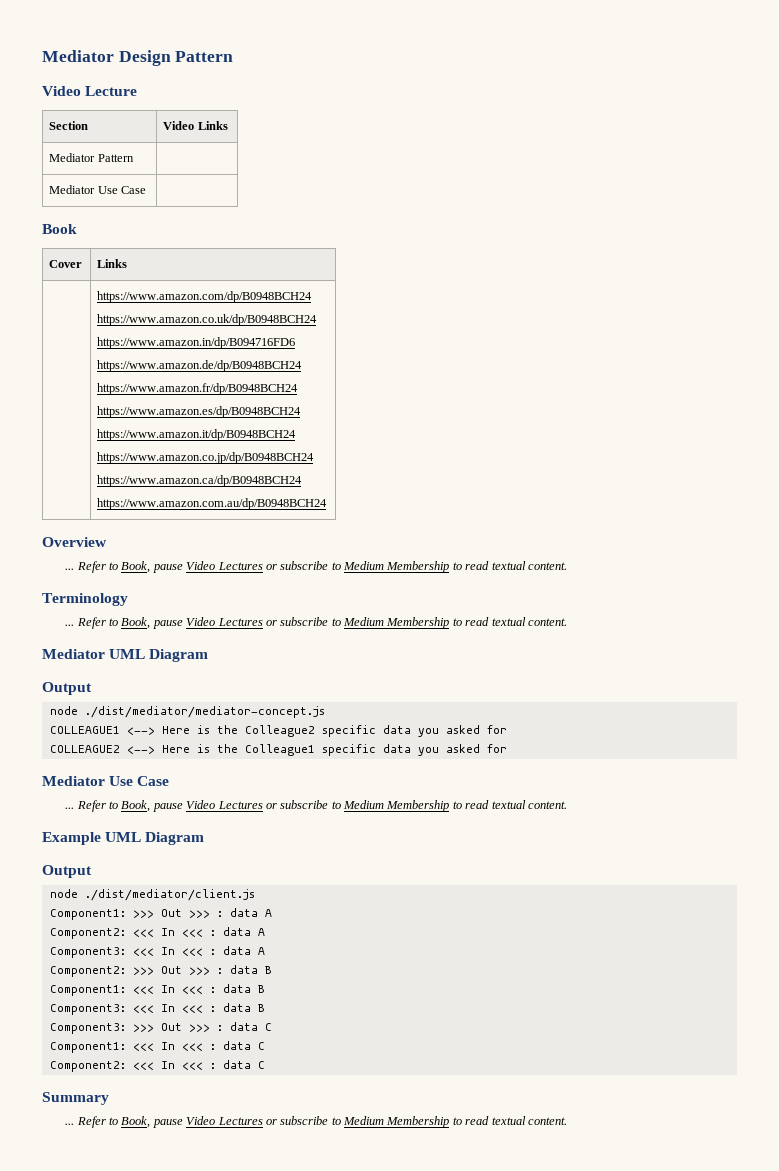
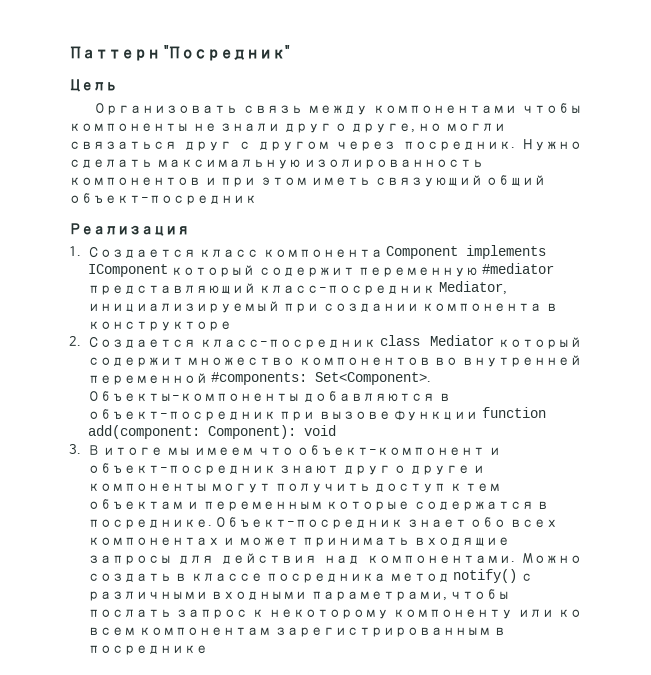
[42,50,234,66] [42,86,138,96] [49,121,89,130] [163,121,228,130] [49,153,134,162] [49,185,147,194] [42,224,77,234] [49,260,83,268] [97,259,128,268] [97,291,313,303] [97,314,318,326] [97,337,296,349] [97,360,303,372] [97,383,299,395] [97,406,302,418] [97,429,297,441] [97,452,315,464] [97,475,303,487] [97,498,328,510] [42,537,107,547] [65,561,567,573] [42,593,128,606] [65,617,567,629] [42,649,209,662] [42,682,92,695] [49,706,325,718] [49,725,507,737] [49,744,507,756] [42,776,170,786] [65,800,567,812] [42,832,205,845] [42,865,92,878] [49,889,255,901] [49,908,272,920] [49,927,265,939] [49,946,265,958] [49,965,272,977] [49,984,265,996] [49,1003,265,1015] [49,1022,272,1034] [49,1041,265,1053] [49,1060,265,1072] [42,1092,109,1105] [65,1116,567,1128] Mediator Design Pattern // Video Lecture // Section | Video Links // Mediator Pattern | // Mediator Use Case | // Book // Cover | Links // | https://www.amazon.com/dp/B0948BCH24 // https://www.amazon.co.uk/dp/B0948BCH24 // https://www.amazon.in/dp/B094716FD6 // https://www.amazon.de/dp/B0948BCH24 // https://www.amazon.fr/dp/B0948BCH24 // https://www.amazon.es/dp/B0948BCH24 // https://www.amazon.it/dp/B0948BCH24 // https://www.amazon.co.jp/dp/B0948BCH24 // https://www.amazon.ca/dp/B0948BCH24 // https://www.amazon.com.au/dp/B0948BCH24 // Overview // ... Refer to Book, pause Video Lectures or subscribe to Medium Membership to read textual content. // Terminology // ... Refer to Book, pause Video Lectures or subscribe to Medium Membership to read textual content. // Mediator UML Diagram // Output // node ./dist/mediator/mediator-concept.js // COLLEAGUE1 <--> Here is the Colleague2 specific data you asked for // COLLEAGUE2 <--> Here is the Colleague1 specific data you asked for // Mediator Use Case // ... Refer to Book, pause Video Lectures or subscribe to Medium Membership to read textual content. // Example UML Diagram // Output // node ./dist/mediator/client.js // Component1: >>> Out >>> : data A // Component2: <<< In <<< : data A // Component3: <<< In <<< : data A // Component2: >>> Out >>> : data B // Component1: <<< In <<< : data B // Component3: <<< In <<< : data B // Component3: >>> Out >>> : data C // Component1: <<< In <<< : data C // Component2: <<< In <<< : data C // Summary // ... Refer to Book, pause Video Lectures or subscribe to Medium Membership to read textual content. -> [69,45,291,61] [69,79,117,92] [94,103,582,115] [69,123,506,133] [69,139,582,151] [69,159,485,169] [69,175,547,187] [69,193,257,205] [69,223,189,236] [69,245,547,259] [87,263,554,277] [87,281,507,295] [87,301,558,313] [87,321,232,331] [69,335,582,349] [87,355,582,367] [87,372,432,385] [87,391,451,402] [87,407,546,421] [87,425,336,439] [69,444,501,456] [87,463,486,475] [87,483,502,493] [87,499,550,511] [87,517,558,529] [87,537,510,547] [87,553,582,565] [87,569,533,583] [87,589,511,601] [87,609,582,619] [87,627,507,637] [87,645,208,655] Паттерн "Посредник" // Цель // Организовать связь между компонентами чтобы компоненты не знали друг о друге, но могли связаться друг с другом через посредник. Нужно сделать максимальную изолированность компонентов и при этом иметь связующий общий объект-посредник // Реализация // 1. Создается класс компонента Component implements IComponent который содержит переменную #mediator представляющий класс-посредник Mediator, инициализируемый при создании компонента в конструкторе // 2. Создается класс-посредник class Mediator который содержит множество компонентов во внутренней переменной #components: Set<Component>. Объекты-компоненты добавляются в объект-посредник при вызове функции function add(component: Component): void // 3. В итоге мы имеем что объект-компонент и объект-посредник знают друг о друге и компоненты могут получить доступ к тем объектам и переменным которые содержатся в посреднике. Объект-посредник знает обо всех компонентах и может принимать входящие запросы для действия над компонентами. Можно создать в классе посредника метод notify() с различными входными параметрами, чтобы послать запрос к некоторому компоненту или ко всем компонентам зарегистрированным в посреднике

